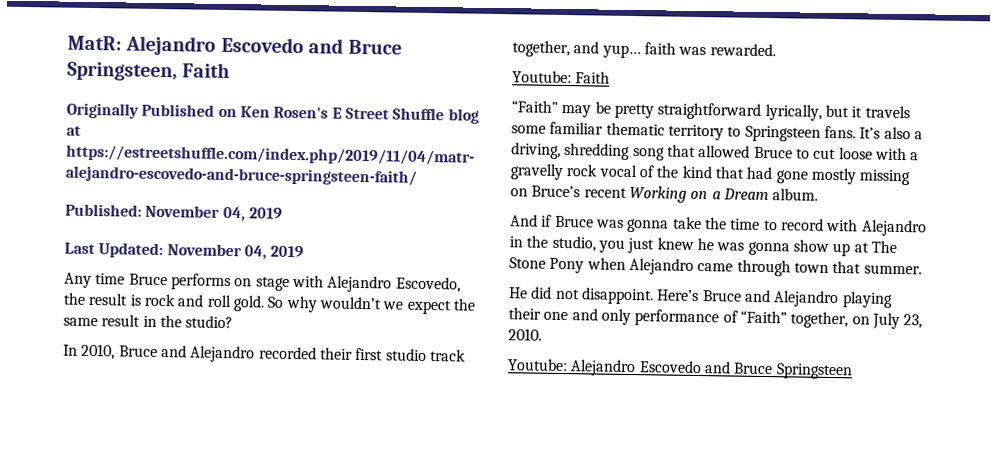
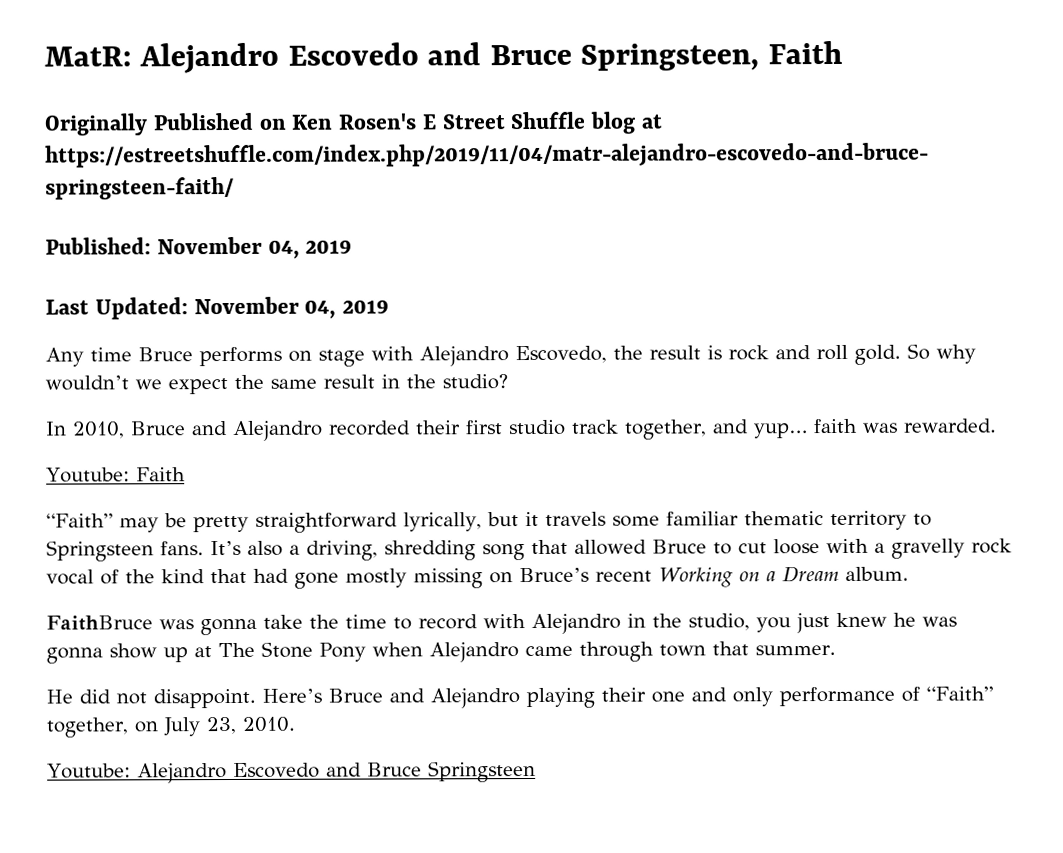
[510,214,594,228] And if Bruce -> [46,615,153,631] FaithBruce

